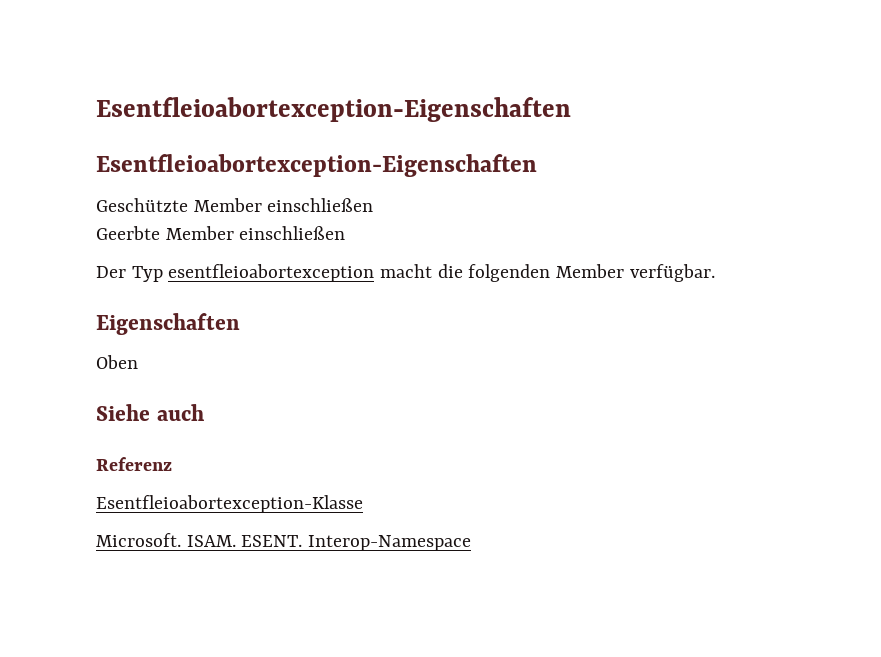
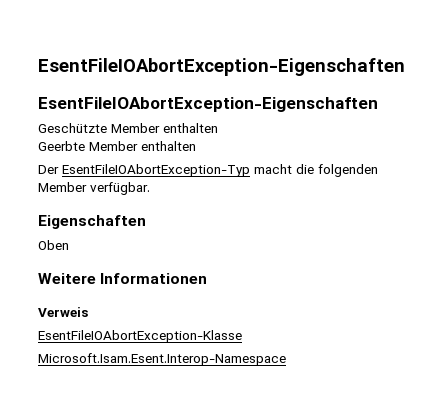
[96,97,571,122] [96,154,537,177] Esentfleioabortexception-Eigenschaften // Esentfleioabortexception-Eigenschaften -> [38,58,405,76] [38,97,378,112] EsentFileIOAbortException-Eigenschaften // EsentFileIOAbortException-Eigenschaften
[267,198,374,212] einschließen -> [163,123,218,133] enthalten
[239,226,346,240] einschließen -> [141,141,196,151] enthalten
[131,264,375,282] Typ esentfleioabortexception -> [62,164,250,177] EsentFileIOAbortException-Typ
[96,404,204,421] [96,457,172,471] [96,495,363,513] [96,533,472,551] Siehe auch // Referenz // Esentfleioabortexception-Klasse // Microsoft. ISAM. ESENT. Interop-Namespace -> [38,273,208,284] [38,307,88,317] [38,330,242,343] [38,353,286,366] Weitere Informationen // Verweis // EsentFileIOAbortException-Klasse // Microsoft.Isam.Esent.Interop-Namespace

